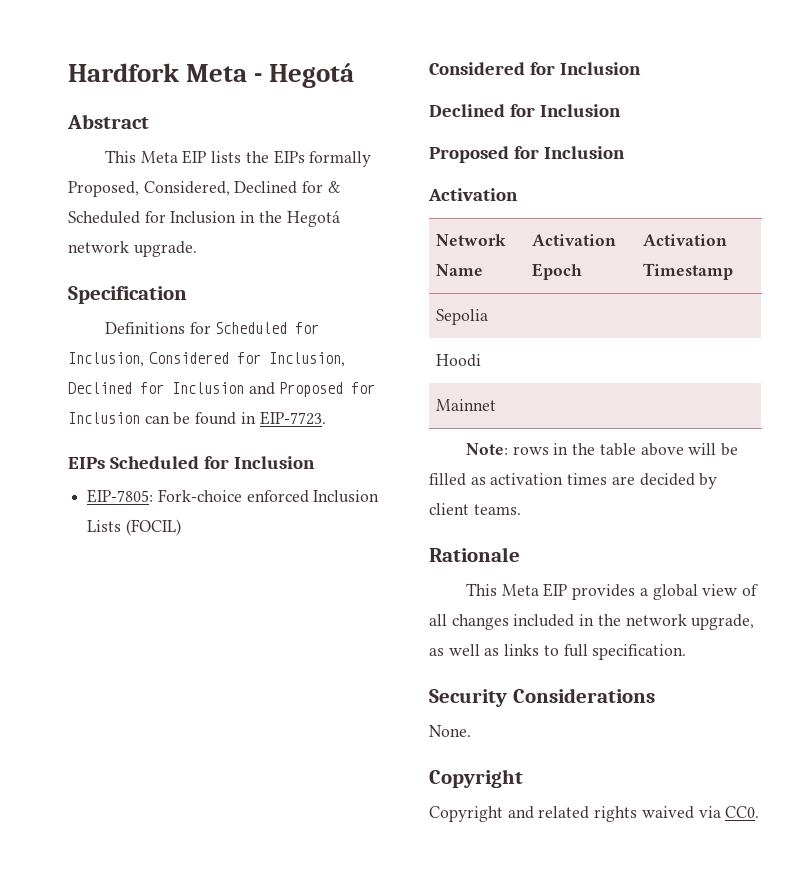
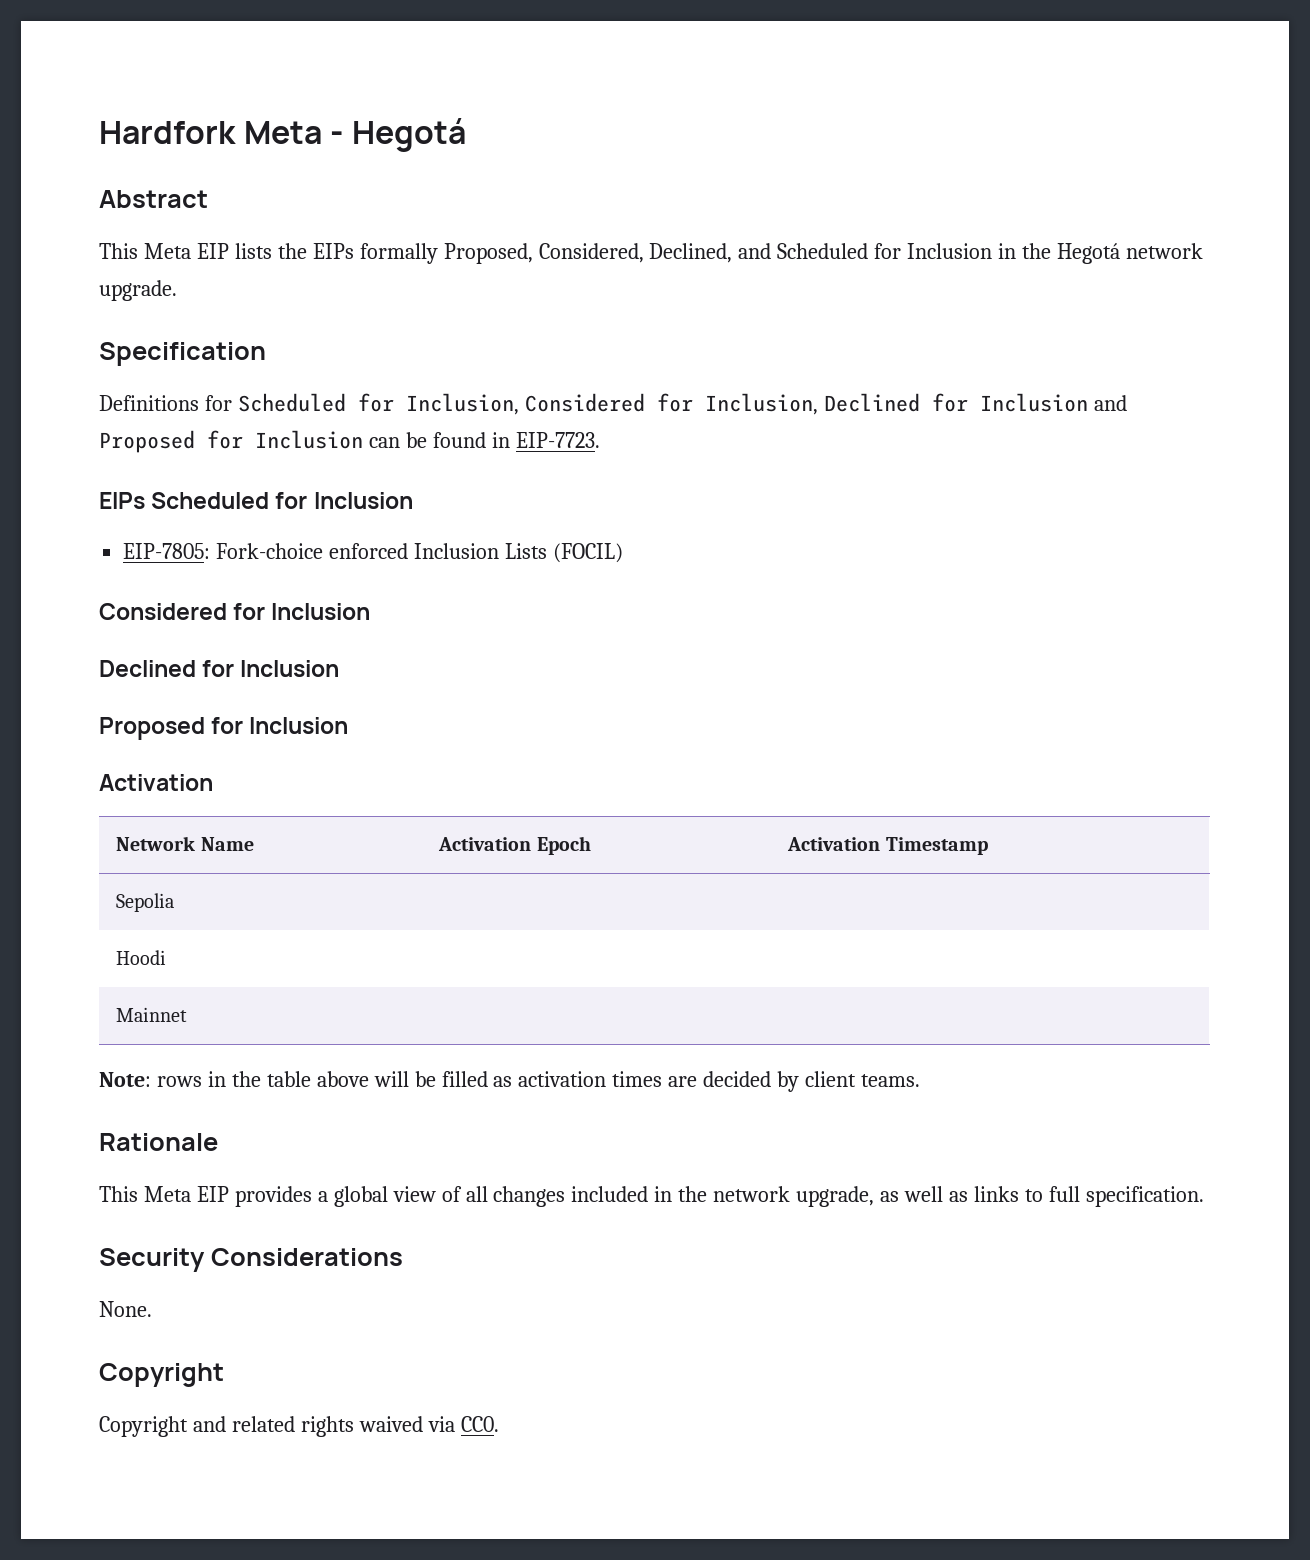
[234,181,340,194] Declined for & -> [649,243,772,263] Declined, and

